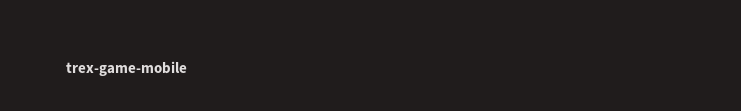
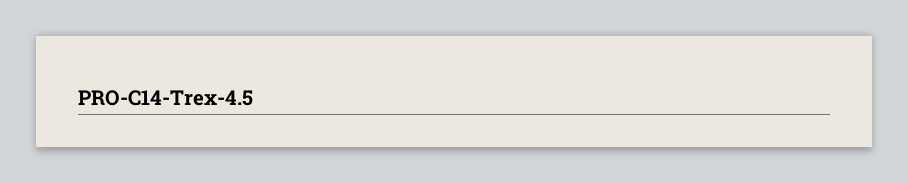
[66,61,187,76] trex-game-mobile -> [78,90,253,106] PRO-C14-Trex-4.5

